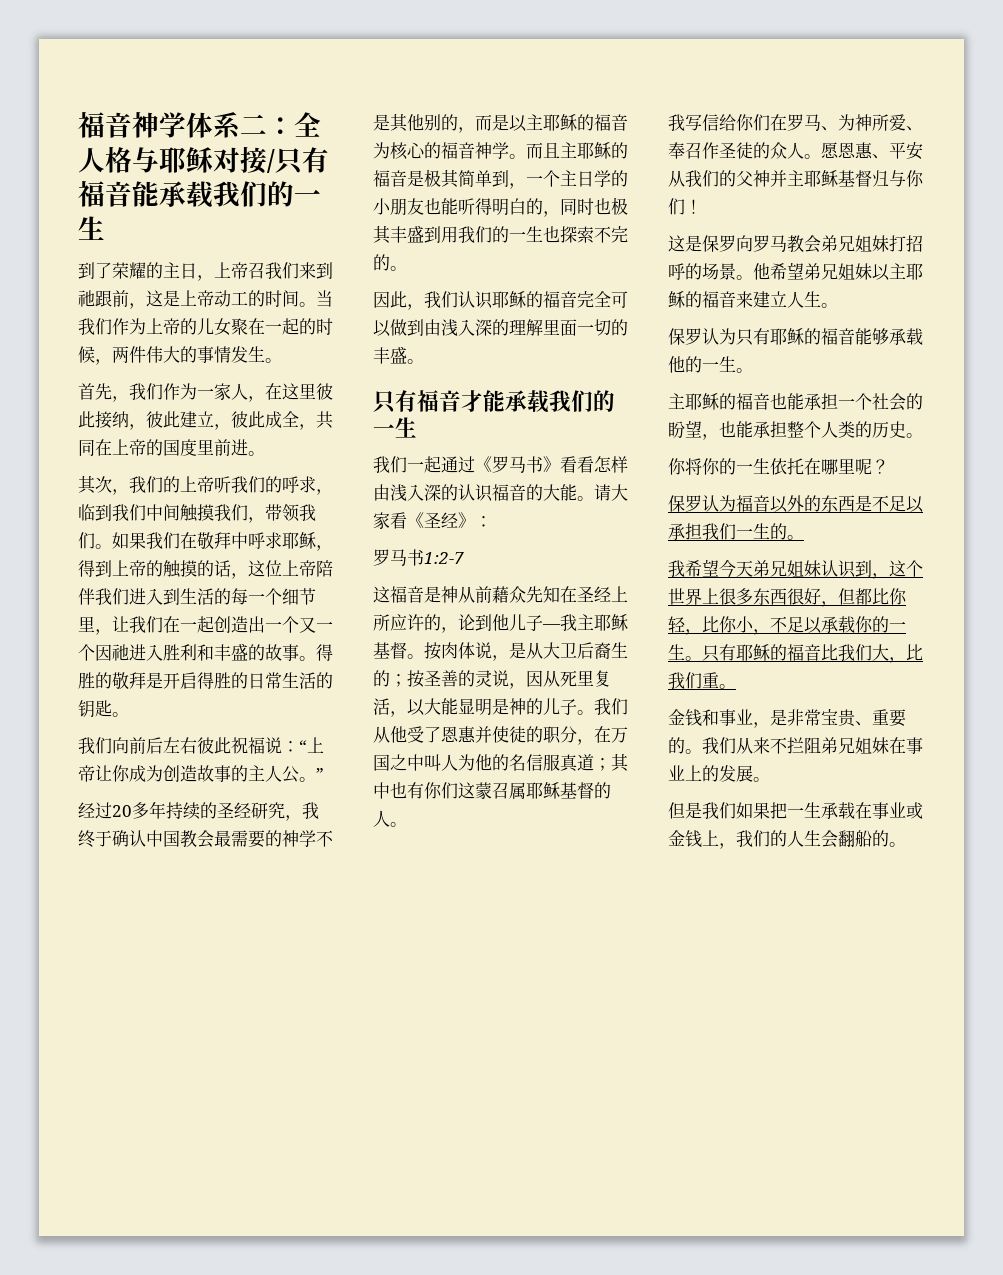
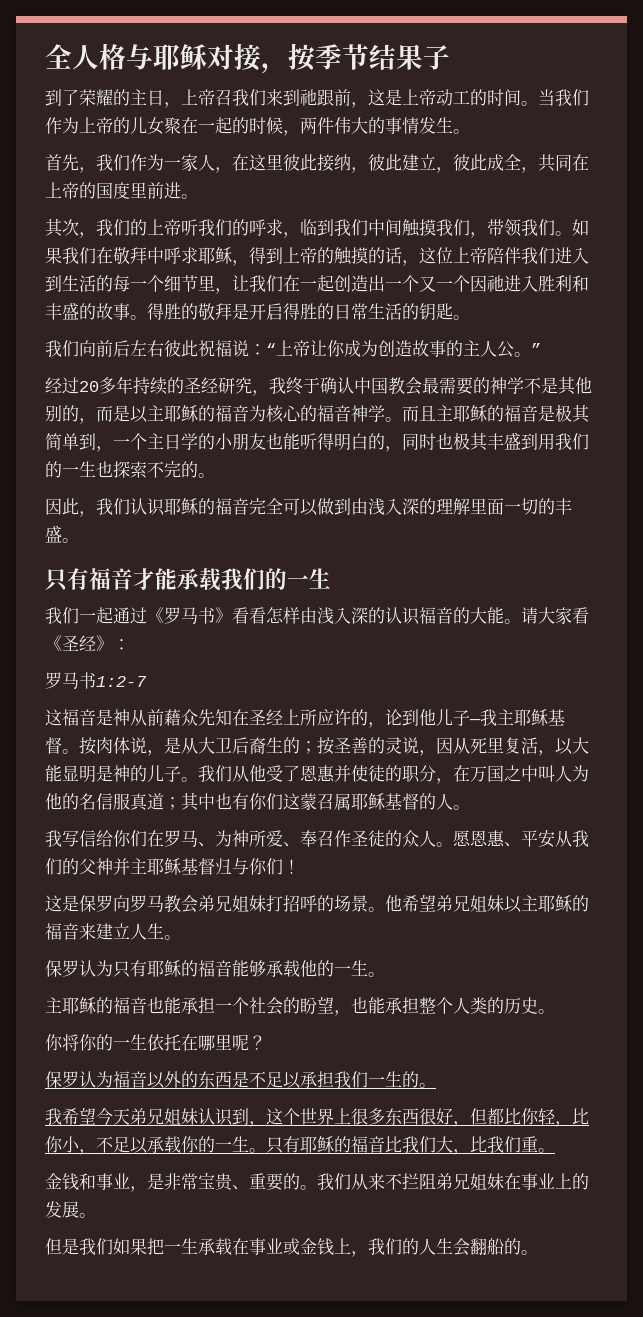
[78,112,321,139] [78,146,329,175] [78,181,321,208] [78,216,105,240] 福音神学体系二：全人格与耶稣对接/只有福音能承载我们的一生 -> [45,43,450,74] 全人格与耶稣对接，按季节结果子

